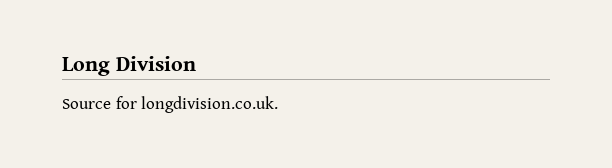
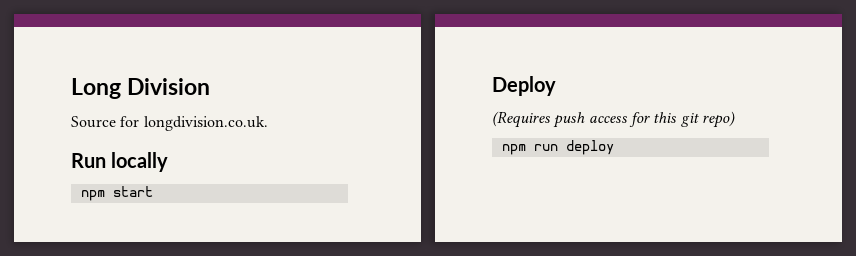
(279, 104) none -> [71,152,169,172] [80,186,153,201] [492,76,556,96] [492,111,735,128] [501,140,614,155] // Run locally // npm start // Deploy // (Requires push access for this git repo) // npm run deploy

